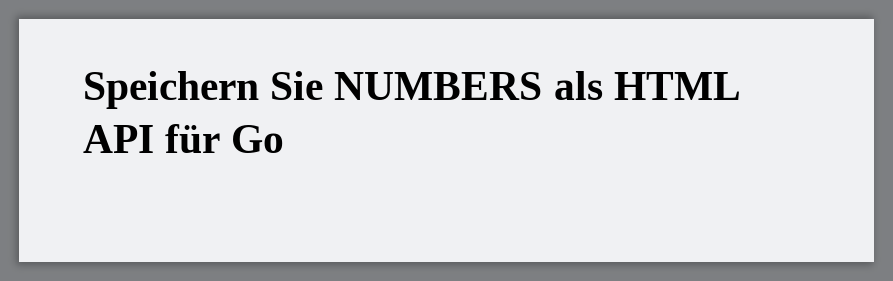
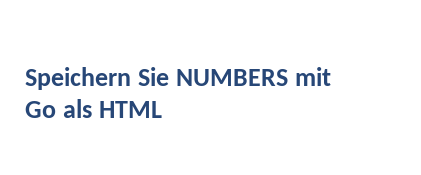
[553,71,741,100] [83,124,285,153] als HTML API für Go -> [294,67,331,86] [25,99,162,118] mit Go als HTML

